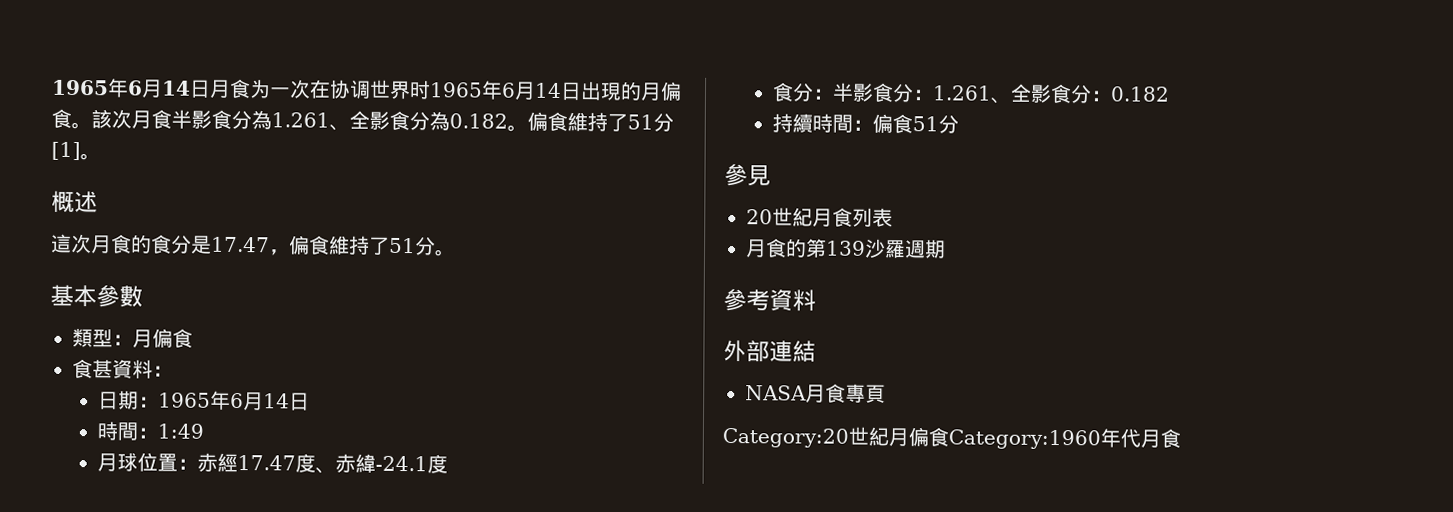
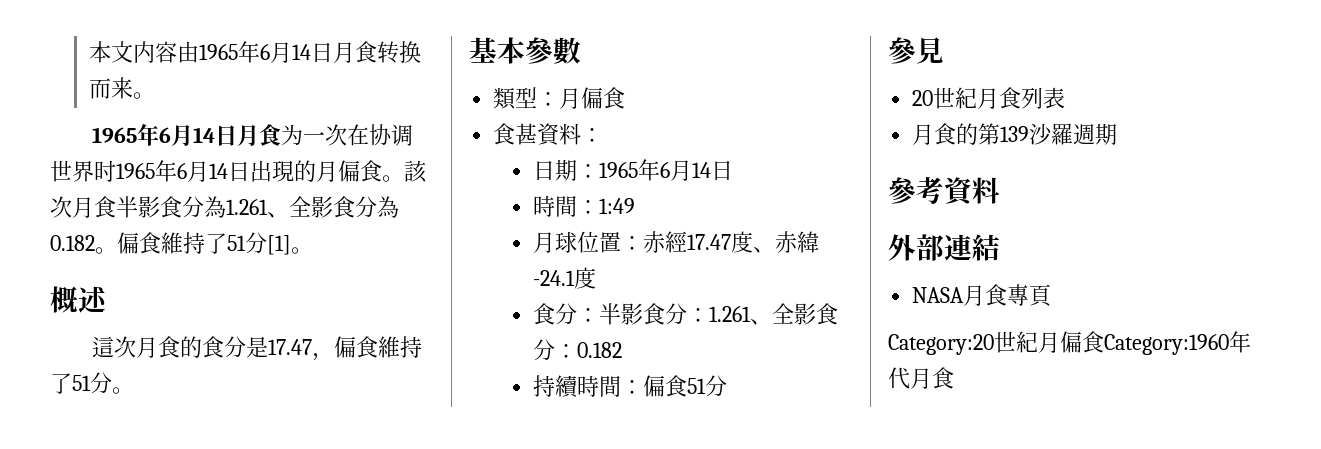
(51, 87) none -> [89,41,422,64] [89,77,156,99] 本文内容由1965年6月14日月食转换而来。 //

